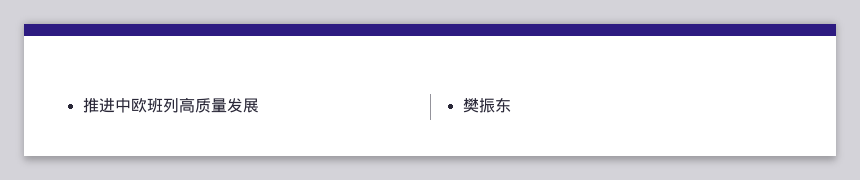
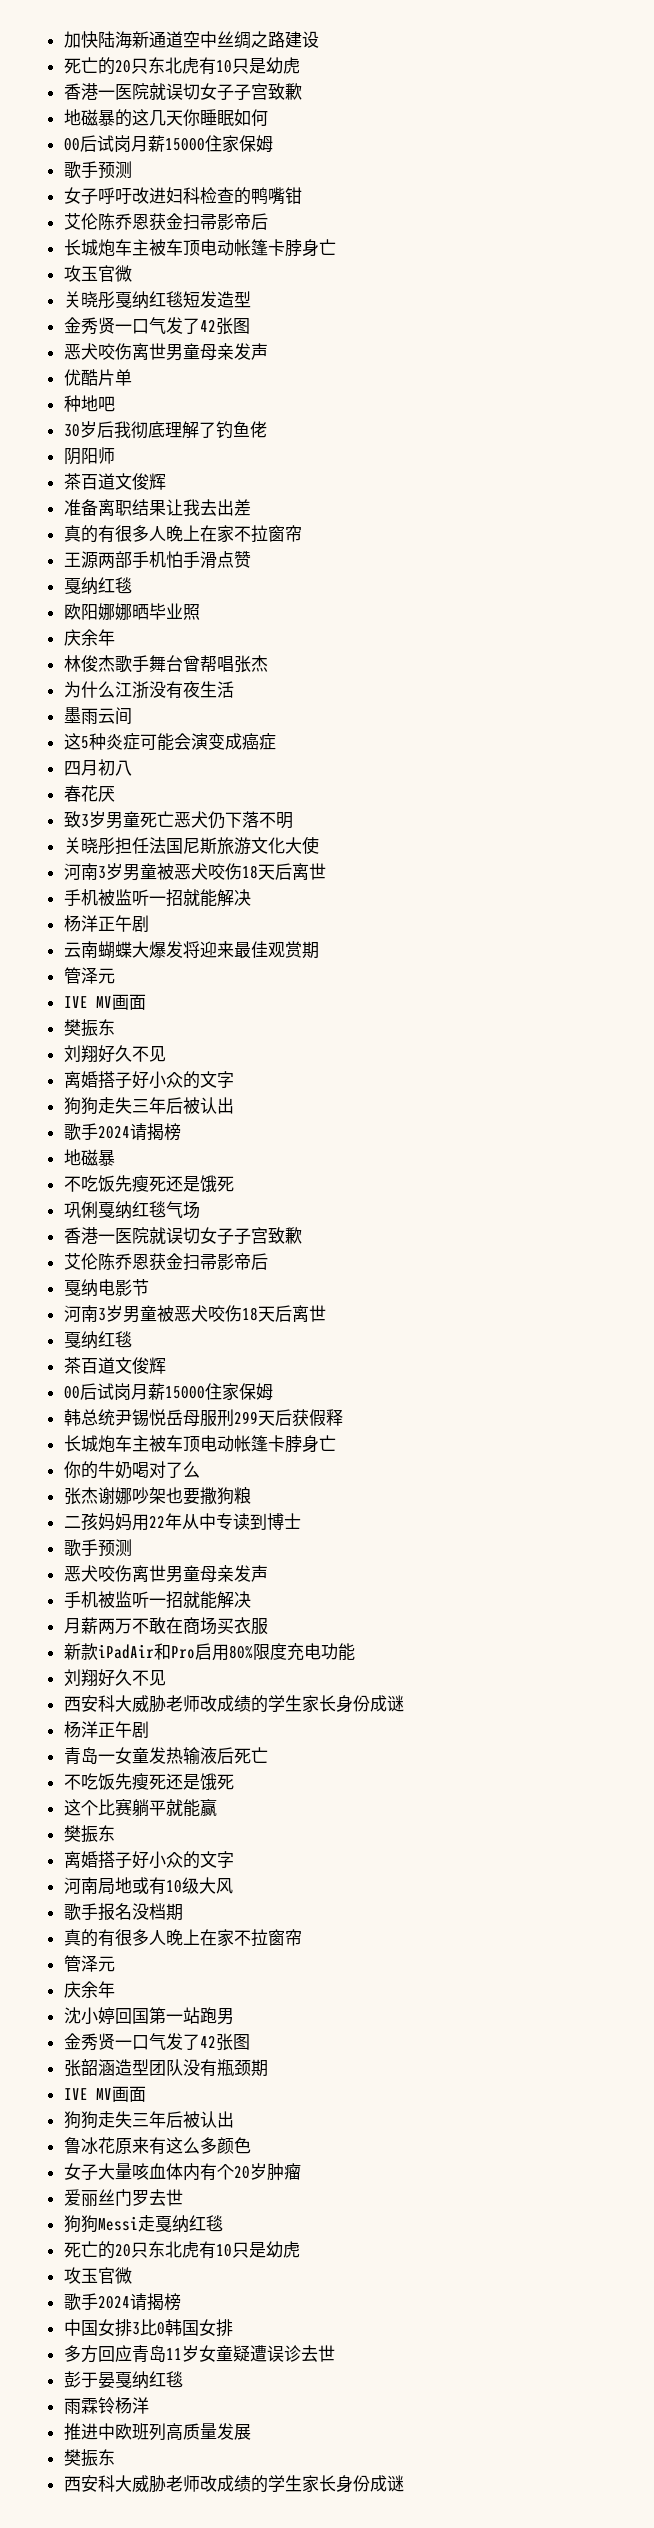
(82, 105) none -> [63,31,319,49] [63,57,300,75] [63,83,302,101] [63,109,268,127] [63,135,273,153] [63,161,132,179] [63,187,302,205] [63,213,268,231] [63,239,336,257] [63,265,132,282] [63,291,251,309] [63,317,250,335] [63,343,268,361] [63,369,132,386] [63,395,115,412] [63,421,267,439] [63,447,115,465] [63,473,166,490] [63,499,251,516] [63,525,302,543] [63,551,251,569] [63,577,132,595] [63,603,200,621] [63,629,115,647] [63,655,268,673] [63,681,234,699] [63,707,132,725] [63,733,276,751] [63,759,132,776] [63,785,115,802] [63,811,293,829] [63,836,319,855] [63,863,326,881] [63,889,251,907] [63,915,149,932] [63,941,319,959] [63,967,115,984] [63,994,146,1010] [63,1019,115,1037] [63,1045,166,1063] [63,1071,234,1089] [63,1097,234,1115] [63,1123,181,1141] [63,1149,115,1166] [63,1175,234,1192] [63,1201,200,1219] [63,1227,302,1245] [63,1253,268,1271] [63,1279,149,1297] [63,1305,326,1323] [63,1331,132,1349] [63,1357,166,1374] [63,1383,273,1401] [63,1409,343,1427] [63,1435,336,1453] [63,1461,200,1479] [63,1487,251,1505] [63,1513,301,1531] [63,1539,132,1557] [63,1565,268,1583] [63,1591,251,1609] [63,1617,268,1635] [63,1643,355,1661] [63,1669,166,1687] [63,1695,404,1713] [63,1721,149,1738] [63,1747,268,1765] [63,1773,234,1790] [63,1798,217,1817] [63,1825,115,1843] [63,1851,234,1869] [63,1877,233,1895] [63,1903,183,1921] [63,1929,302,1947] [63,1955,115,1972] [63,1981,115,1999] [63,2007,234,2025] [63,2033,250,2051] [63,2059,268,2077] [63,2086,146,2102] [63,2111,234,2129] [63,2137,251,2155] [63,2163,301,2181] [63,2189,183,2207] [63,2215,223,2233] [63,2241,300,2259] [63,2267,132,2284] [63,2293,181,2311] [63,2319,233,2337] [63,2345,335,2363] [63,2371,183,2389] [63,2397,149,2415] 加快陆海新通道空中丝绸之路建设 // 死亡的20只东北虎有10只是幼虎 // 香港一医院就误切女子子宫致歉 // 地磁暴的这几天你睡眠如何 // 00后试岗月薪15000住家保姆 // 歌手预测 // 女子呼吁改进妇科检查的鸭嘴钳 // 艾伦陈乔恩获金扫帚影帝后 // 长城炮车主被车顶电动帐篷卡脖身亡 // 攻玉官微 // 关晓彤戛纳红毯短发造型 // 金秀贤一口气发了42张图 // 恶犬咬伤离世男童母亲发声 // 优酷片单 // 种地吧 // 30岁后我彻底理解了钓鱼佬 // 阴阳师 // 茶百道文俊辉 // 准备离职结果让我去出差 // 真的有很多人晚上在家不拉窗帘 // 王源两部手机怕手滑点赞 // 戛纳红毯 // 欧阳娜娜晒毕业照 // 庆余年 // 林俊杰歌手舞台曾帮唱张杰 // 为什么江浙没有夜生活 // 墨雨云间 // 这5种炎症可能会演变成癌症 // 四月初八 // 春花厌 // 致3岁男童死亡恶犬仍下落不明 // 关晓彤担任法国尼斯旅游文化大使 // 河南3岁男童被恶犬咬伤18天后离世 // 手机被监听一招就能解决 // 杨洋正午剧 // 云南蝴蝶大爆发将迎来最佳观赏期 // 管泽元 // IVE MV画面 // 樊振东 // 刘翔好久不见 // 离婚搭子好小众的文字 // 狗狗走失三年后被认出 // 歌手2024请揭榜 // 地磁暴 // 不吃饭先瘦死还是饿死 // 巩俐戛纳红毯气场 // 香港一医院就误切女子子宫致歉 // 艾伦陈乔恩获金扫帚影帝后 // 戛纳电影节 // 河南3岁男童被恶犬咬伤18天后离世 // 戛纳红毯 // 茶百道文俊辉 // 00后试岗月薪15000住家保姆 // 韩总统尹锡悦岳母服刑299天后获假释 // 长城炮车主被车顶电动帐篷卡脖身亡 // 你的牛奶喝对了么 // 张杰谢娜吵架也要撒狗粮 // 二孩妈妈用22年从中专读到博士 // 歌手预测 // 恶犬咬伤离世男童母亲发声 // 手机被监听一招就能解决 // 月薪两万不敢在商场买衣服 // 新款iPadAir和Pro启用80%限度充电功能 // 刘翔好久不见 // 西安科大威胁老师改成绩的学生家长身份成谜 // 杨洋正午剧 // 青岛一女童发热输液后死亡 // 不吃饭先瘦死还是饿死 // 这个比赛躺平就能赢 // 樊振东 // 离婚搭子好小众的文字 // 河南局地或有10级大风 // 歌手报名没档期 // 真的有很多人晚上在家不拉窗帘 // 管泽元 // 庆余年 // 沈小婷回国第一站跑男 // 金秀贤一口气发了42张图 // 张韶涵造型团队没有瓶颈期 // IVE MV画面 // 狗狗走失三年后被认出 // 鲁冰花原来有这么多颜色 // 女子大量咳血体内有个20岁肿瘤 // 爱丽丝门罗去世 // 狗狗Messi走戛纳红毯 // 死亡的20只东北虎有10只是幼虎 // 攻玉官微 // 歌手2024请揭榜 // 中国女排3比0韩国女排 // 多方回应青岛11岁女童疑遭误诊去世 // 彭于晏戛纳红毯 // 雨霖铃杨洋 //
(511, 105) none -> [63,2475,404,2493] // 西安科大威胁老师改成绩的学生家长身份成谜

